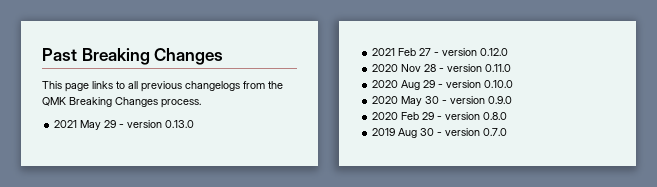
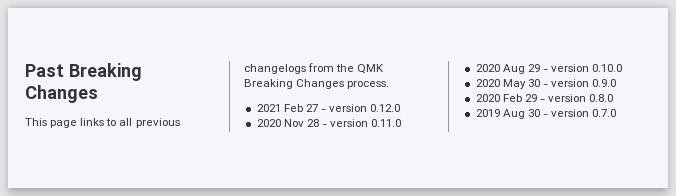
[54,120,195,130] // 2021 May 29 - version 0.13.0 -> (390, 85) none

